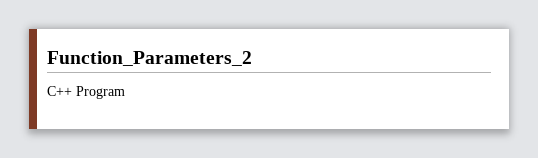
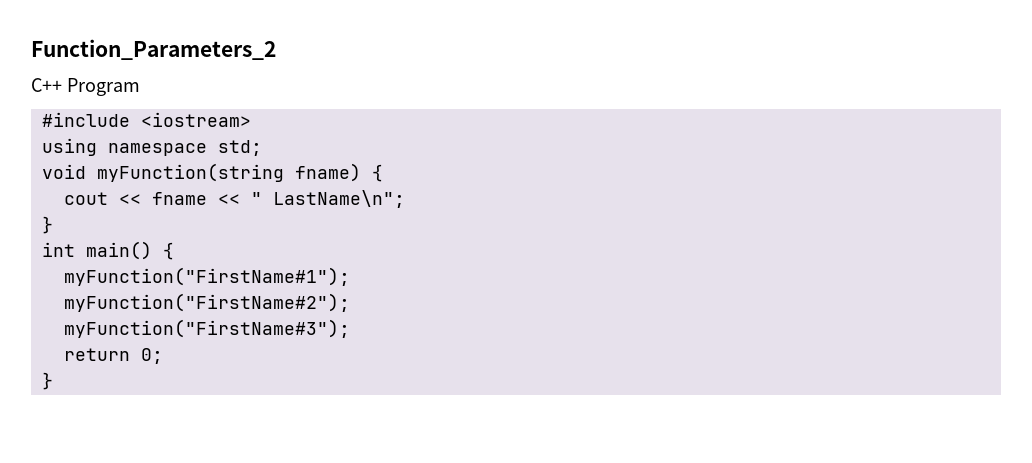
(125, 92) none -> [41,112,251,127] [41,138,262,156] [41,163,383,182] [63,190,405,208] [41,216,53,234] [41,241,174,260] [63,267,350,286] [63,293,350,312] [63,319,350,338] [63,348,163,364] [41,372,53,390] // #include <iostream> // using namespace std; // void myFunction(string fname) { // cout << fname << " LastName\n"; // } // int main() { // myFunction("FirstName#1"); // myFunction("FirstName#2"); // myFunction("FirstName#3"); // return 0; // }

